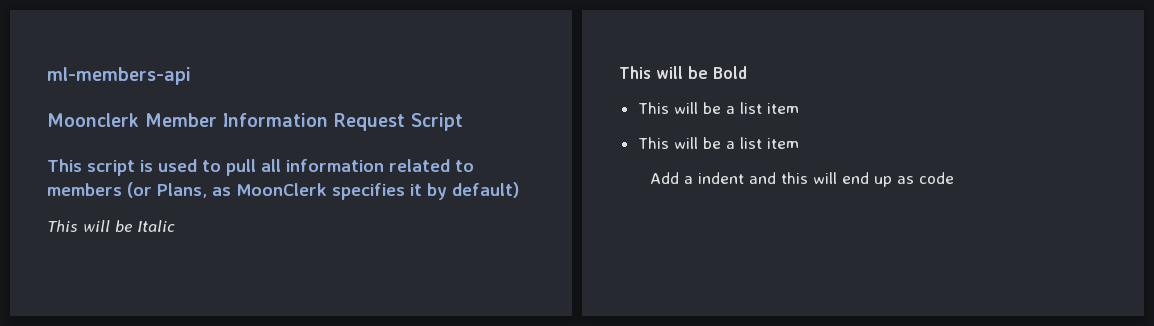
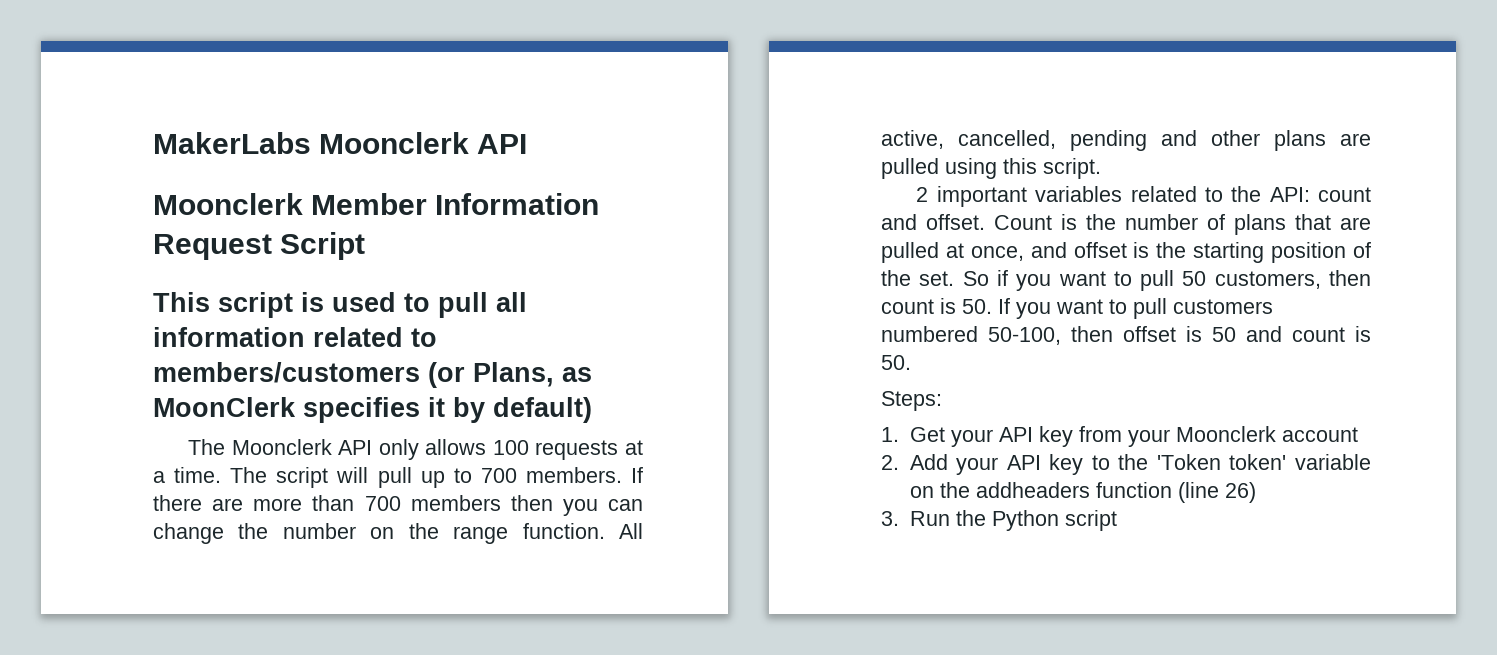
[47,67,191,85] ml-members-api -> [153,132,528,154] MakerLabs Moonclerk API
[47,183,122,196] members -> [153,362,420,383] members/customers
[47,220,175,232] [619,66,747,79] [637,102,799,114] [637,137,799,149] [649,172,954,187] This will be Italic // This will be Bold // This will be a list item // This will be a list item // Add a indent and this will end up as code -> [188,439,643,460] [153,467,644,488] [153,495,643,516] [153,523,643,544] [881,130,1371,151] [881,158,1101,179] [916,186,1371,207] [881,214,1371,235] [881,242,1371,263] [881,270,1371,291] [881,298,1273,319] [881,326,1371,345] [881,355,911,370] [881,391,942,411] [881,426,1358,447] [881,454,1371,475] [909,482,1256,503] [881,510,1117,531] The Moonclerk API only allows 100 requests at a time. The script will pull up to 700 members. If there are more than 700 members then you can change the number on the range function. All active, cancelled, pending and other plans are pulled using this script. // 2 important variables related to the API: count and offset. Count is the number of plans that are pulled at once, and offset is the starting position of the set. So if you want to pull 50 customers, then count is 50. If you want to pull customers numbered 50-100, then offset is 50 and count is 50. // Steps: // 1. Get your API key from your Moonclerk account // 2. Add your API key to the 'Token token' variable on the addheaders function (line 26) // 3. Run the Python script

